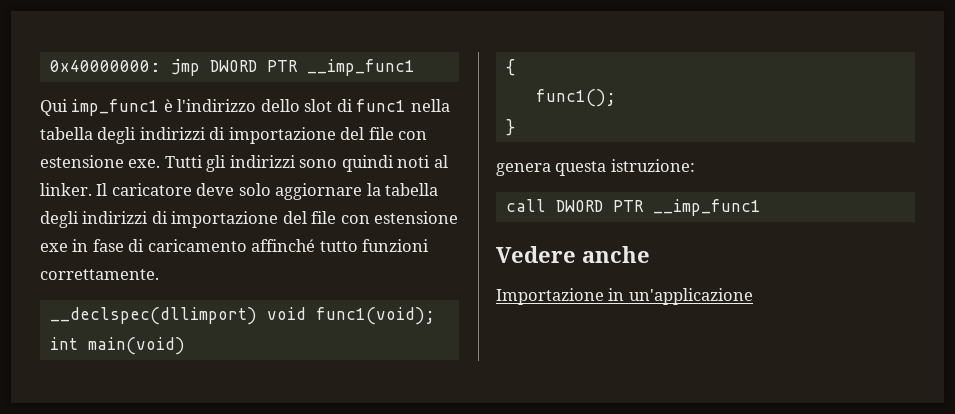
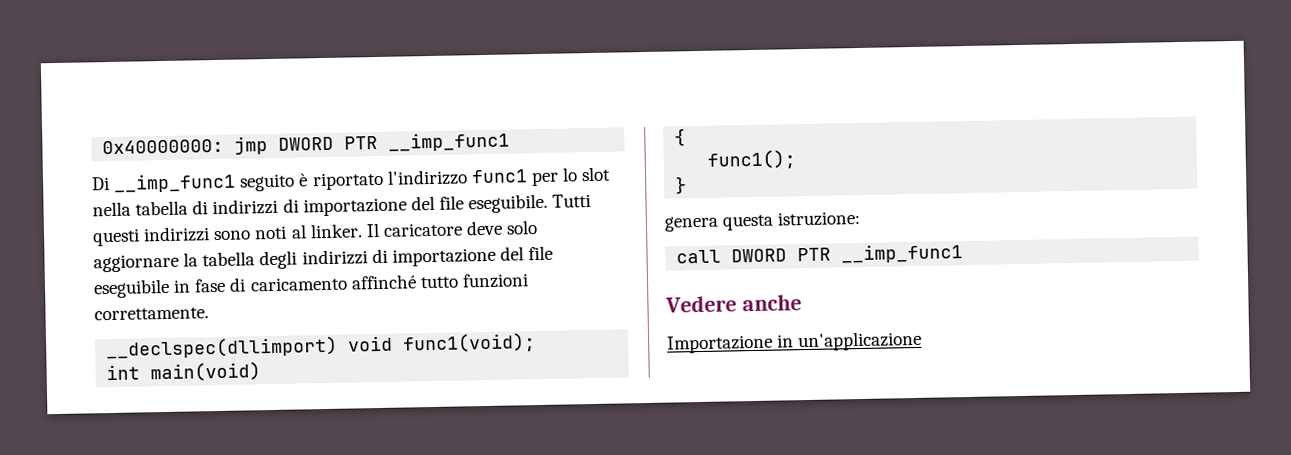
[40,99,407,116] Qui imp_func1 è l'indirizzo dello slot di func1 -> [91,166,612,193] Di __imp_func1 seguito è riportato l'indirizzo func1 per lo slot
[97,127,428,144] [40,155,227,172] degli indirizzi di importazione del file con estensione exe. Tutti gli -> [192,193,592,217] [92,228,140,247] di indirizzi di importazione del file eseguibile. Tutti questi
[341,155,394,172] quindi -> (252, 235) none
[340,211,459,224] [40,243,68,252] con estensione exe -> [93,278,170,299] eseguibile

